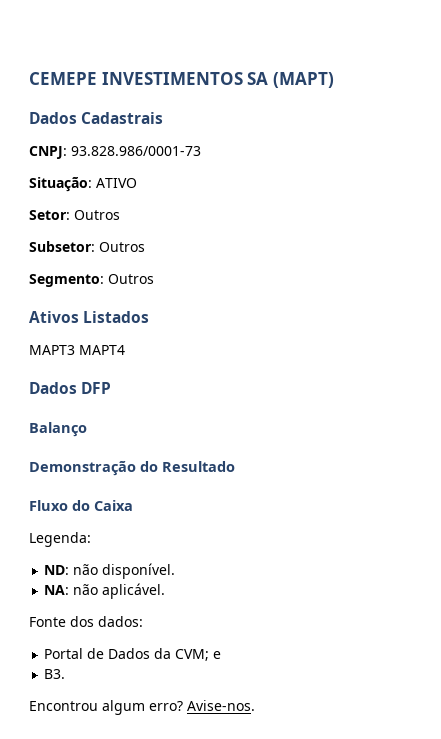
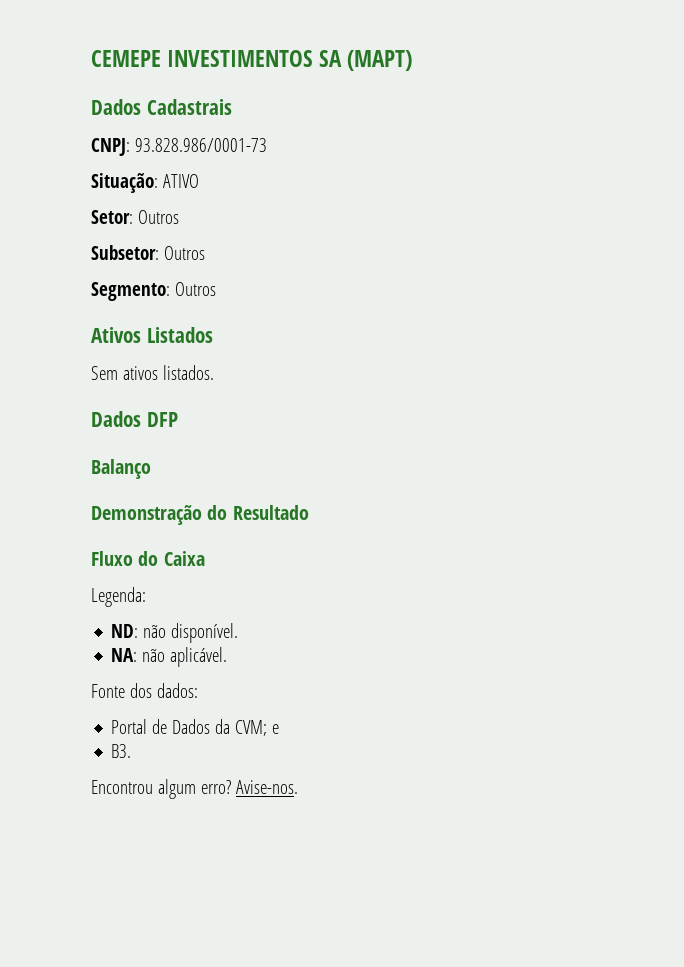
[29,345,125,355] MAPT3 MAPT4 -> [91,365,214,380] Sem ativos listados.

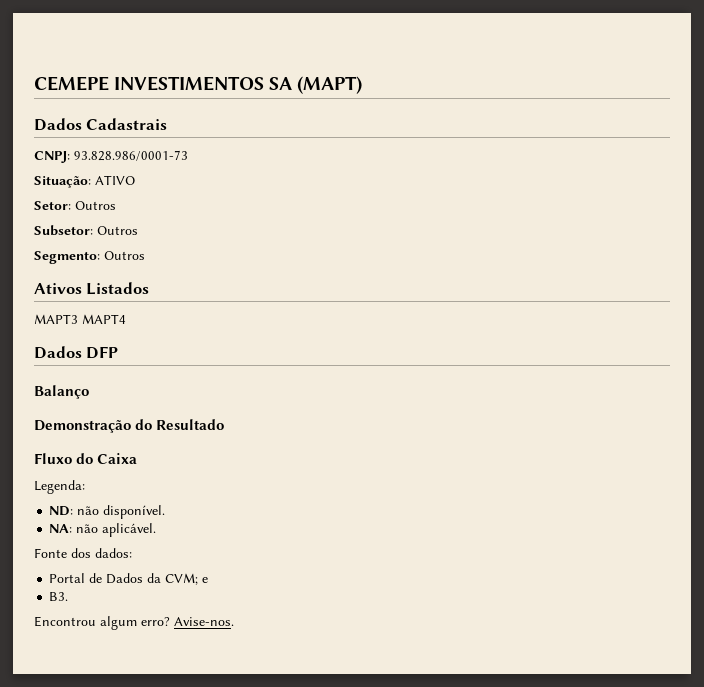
[91,365,214,380] Sem ativos listados. -> [34,314,126,324] MAPT3 MAPT4

